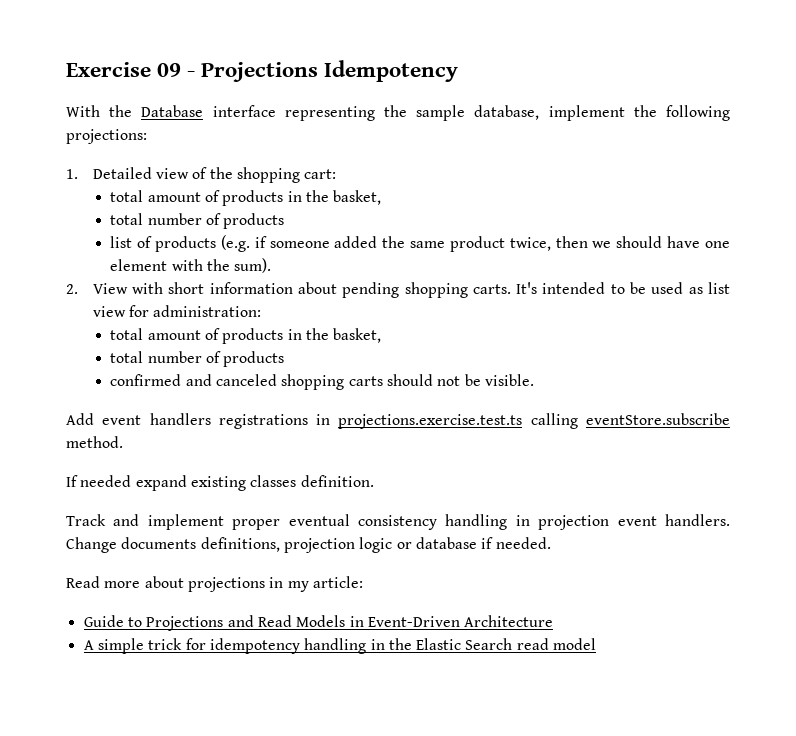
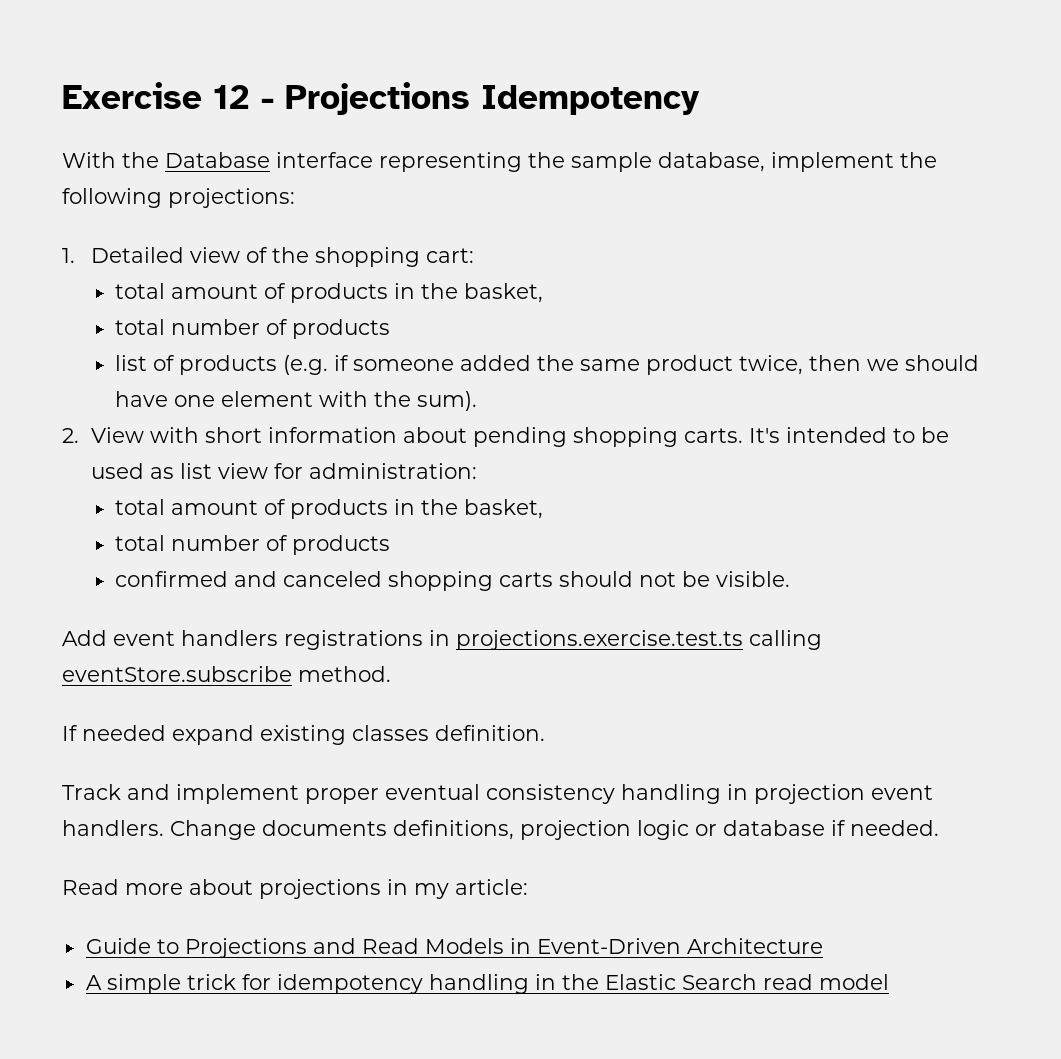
[157,63,182,77] 09 -> [213,85,250,109] 12

